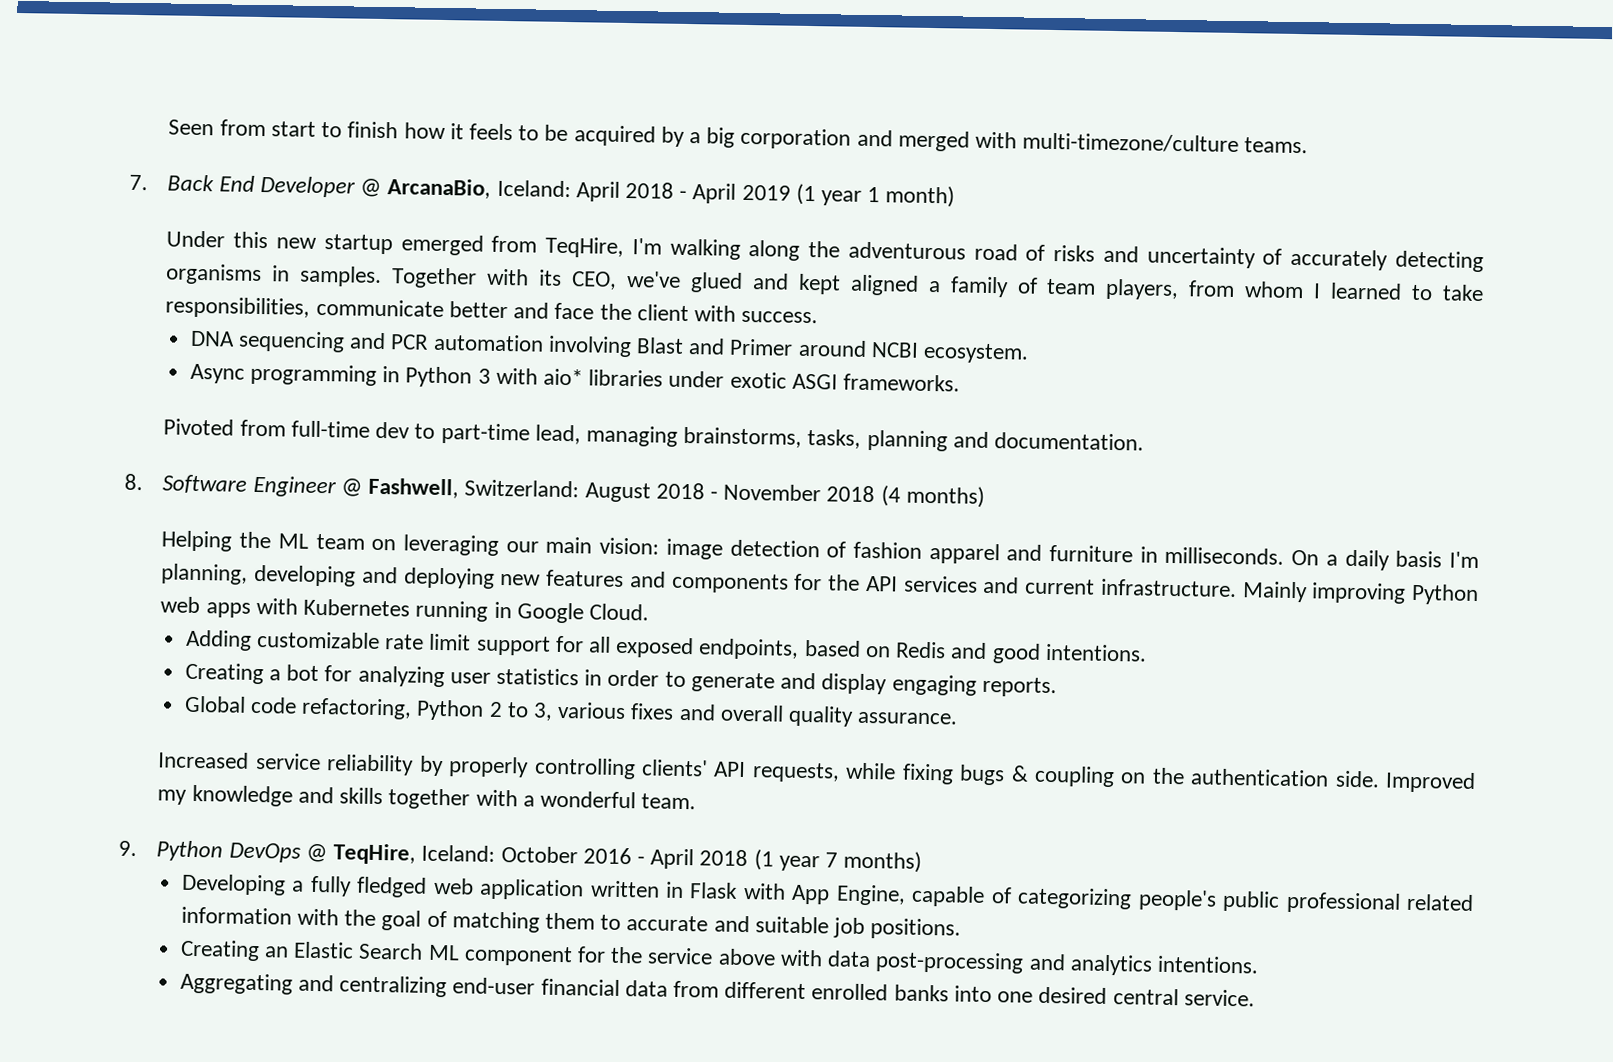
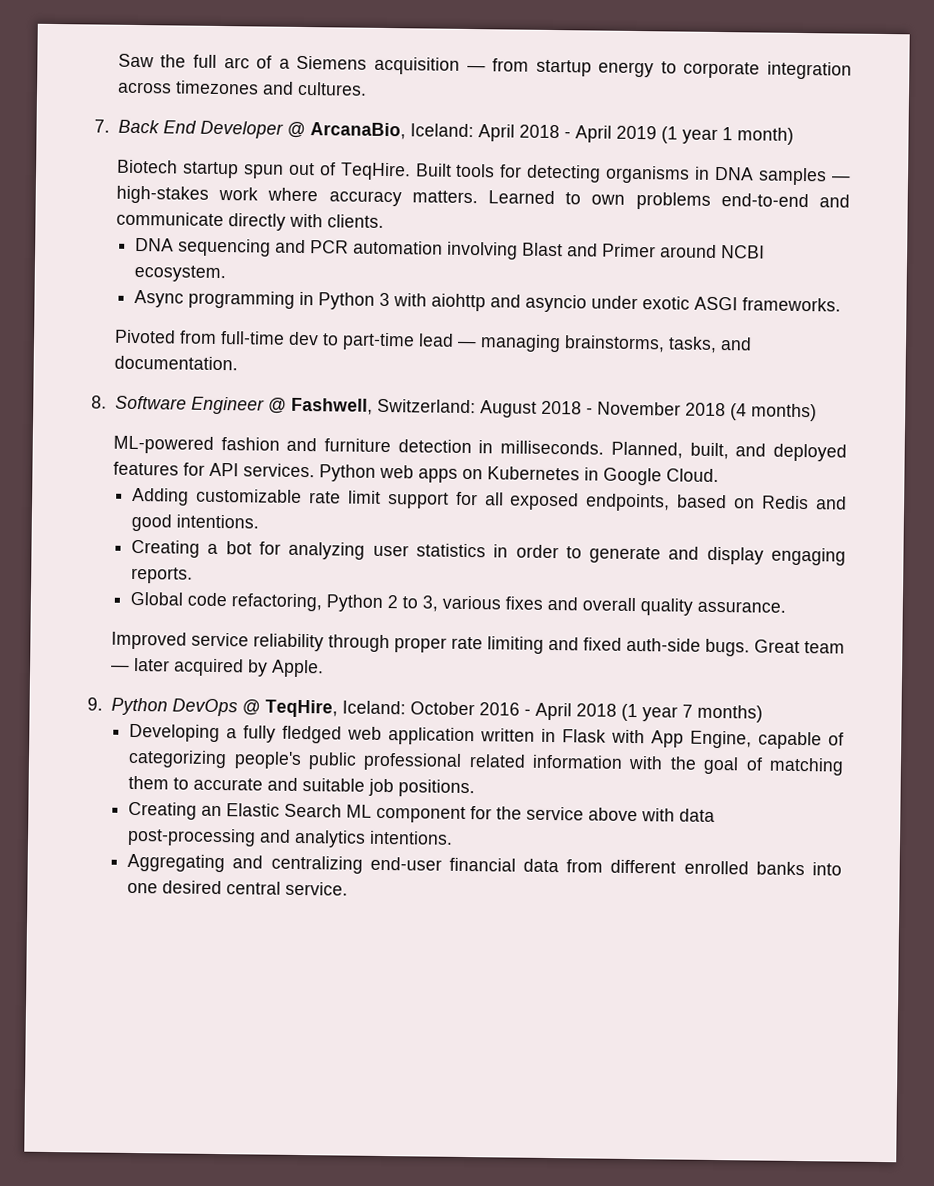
[168,119,1309,154] Seen from start to finish how it feels to be acquired by a big corporation and merged with multi-timezone/culture teams. -> [117,53,852,80] [116,80,367,96] Saw the full arc of a Siemens acquisition — from startup energy to corporate integration across timezones and cultures.
[166,230,1484,273] [165,263,1484,302] [165,296,819,324] Under this new startup emerged from TeqHire, I'm walking along the adventurous road of risks and uncertainty of accurately detecting organisms in samples. Together with its CEO, we've glued and kept aligned a family of team players, from whom I learned to take responsibilities, communicate better and face the client with success. -> [116,159,851,186] [115,185,850,210] [115,211,384,231] Biotech startup spun out of TeqHire. Built tools for detecting organisms in DNA samples — high-stakes work where accuracy matters. Learned to own problems end-to-end and communicate directly with clients.
[543,368,664,387] aio* libraries -> [431,293,588,313] aiohttp and asyncio
[534,424,581,445] lead, -> [417,333,477,348] lead —
[866,429,948,452] planning -> (717, 344) none
[161,530,1000,565] Helping the ML team on leveraging our main vision: image detection of fashion apparel -> [112,435,280,454] ML-powered fashion
(1134, 553) none -> [397,439,472,454] detection
[1291,549,1479,571] [161,563,1479,606] [160,596,489,622] On a daily basis I'm planning, developing and deploying new features and components for the API services and current infrastructure. Mainly improving Python web apps with Kubernetes running -> [610,441,847,462] [112,461,580,483] Planned, built, and deployed features for API services. Python web apps on Kubernetes
[158,751,250,769] Increased -> [110,631,187,650] Improved
[418,755,1476,793] [157,784,697,810] by properly controlling clients' API requests, while fixing bugs & coupling on the authentication side. Improved my knowledge and skills together with a wonderful team. -> [327,634,845,657] [110,657,324,678] through proper rate limiting and fixed auth-side bugs. Great team — later acquired by Apple.

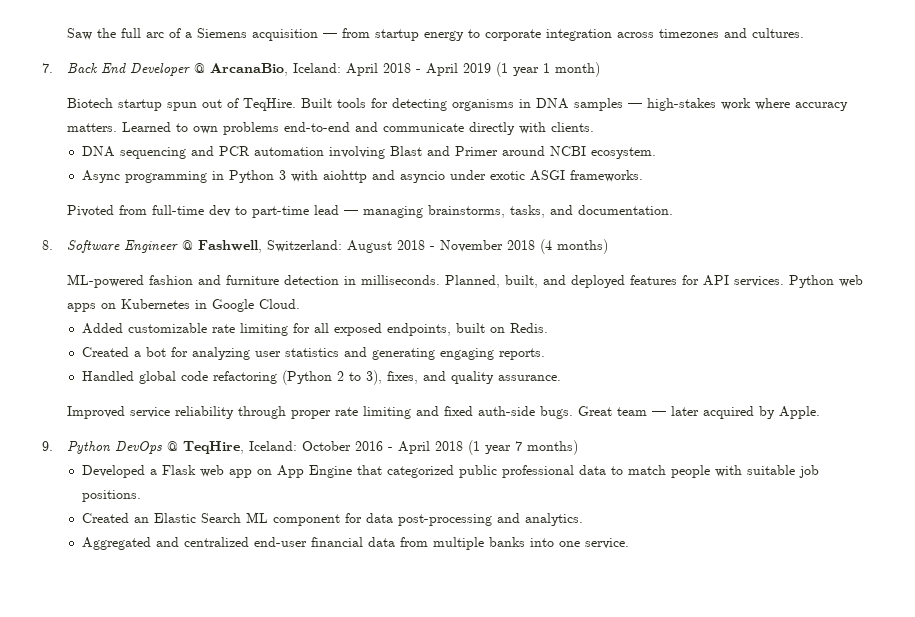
[132,487,190,506] Adding -> [82,323,124,334] Added
[347,490,449,509] limit support -> [240,323,289,336] limiting
[677,494,847,510] [131,513,260,532] [131,539,201,558] based on Redis and good intentions. // Creating -> [456,323,549,333] [82,347,130,357] built on Redis. // Created
[493,544,846,566] [131,566,194,584] [130,591,637,612] in order to generate and display engaging reports. // Global code refactoring, Python 2 to 3, various fixes and overall -> [344,347,546,360] [82,370,447,385] and generating engaging reports. // Handled global code refactoring (Python 2 to 3), fixes, and
[129,723,845,750] [128,749,844,776] [128,775,299,791] Developing a fully fledged web application written in Flask with App Engine, capable of categorizing people's public professional related information with the goal of matching them to accurate and -> [82,465,743,478] Developed a Flask web app on App Engine that categorized public professional data to match people with
[128,801,198,820] Creating -> [82,513,130,523] Created
[496,806,716,823] [127,827,454,848] [127,853,363,874] the service above with data post-processing and analytics intentions. // Aggregating and centralizing -> [366,513,584,526] [82,537,250,550] data post-processing and analytics. // Aggregated and centralized
[610,859,749,875] different enrolled -> [433,537,485,550] multiple
[162,880,282,895] desired central -> (581, 544) none

